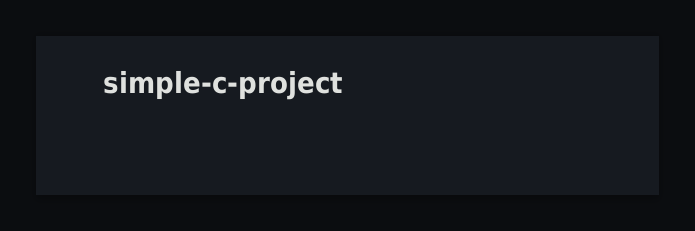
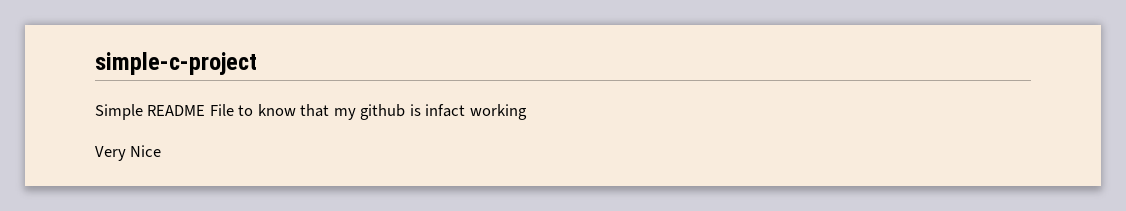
(342, 85) none -> [95,104,527,120] [95,145,162,161] // Simple README File to know that my github is infact working // Very Nice

